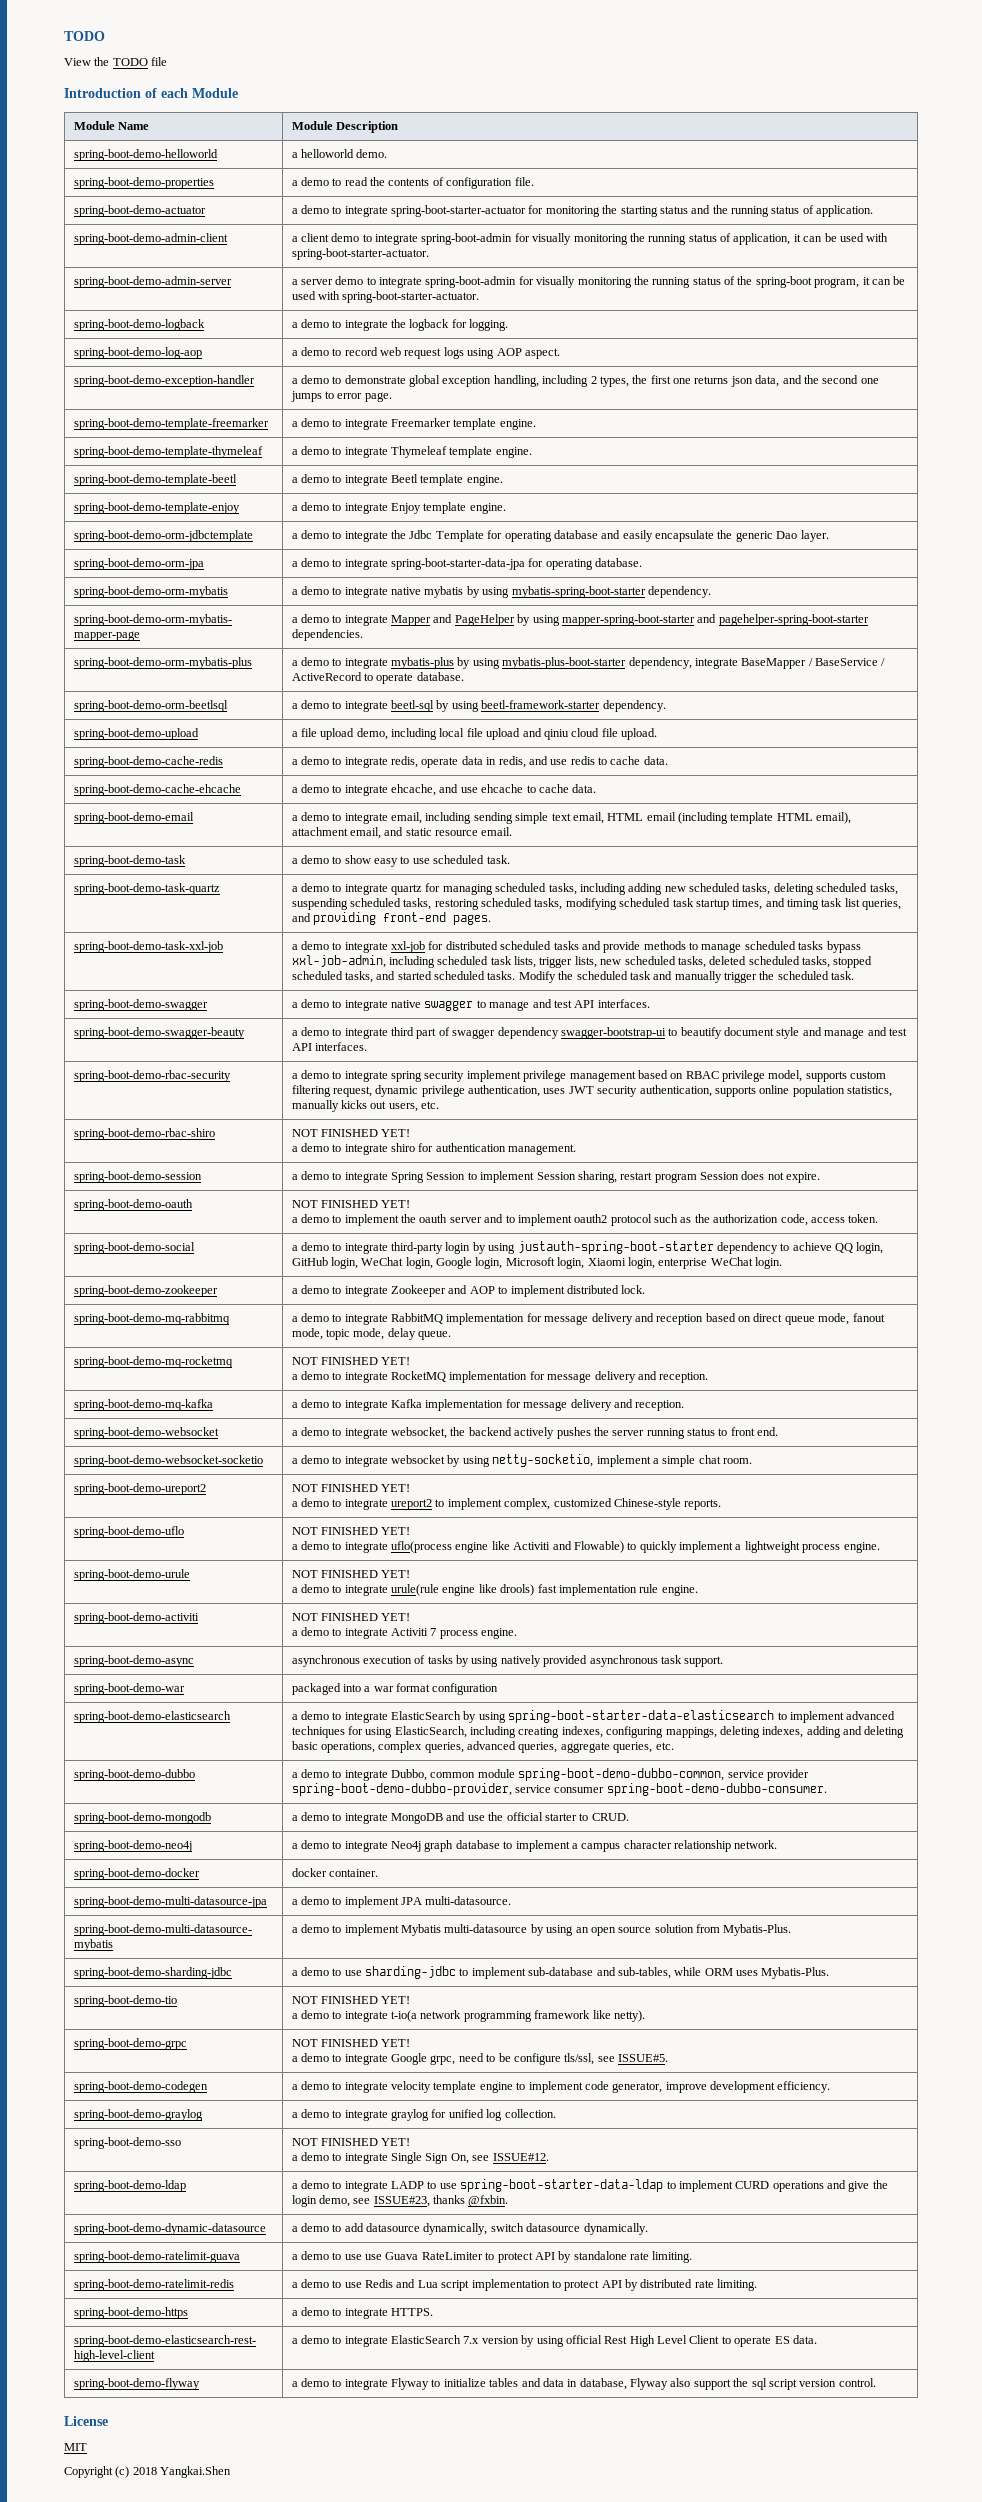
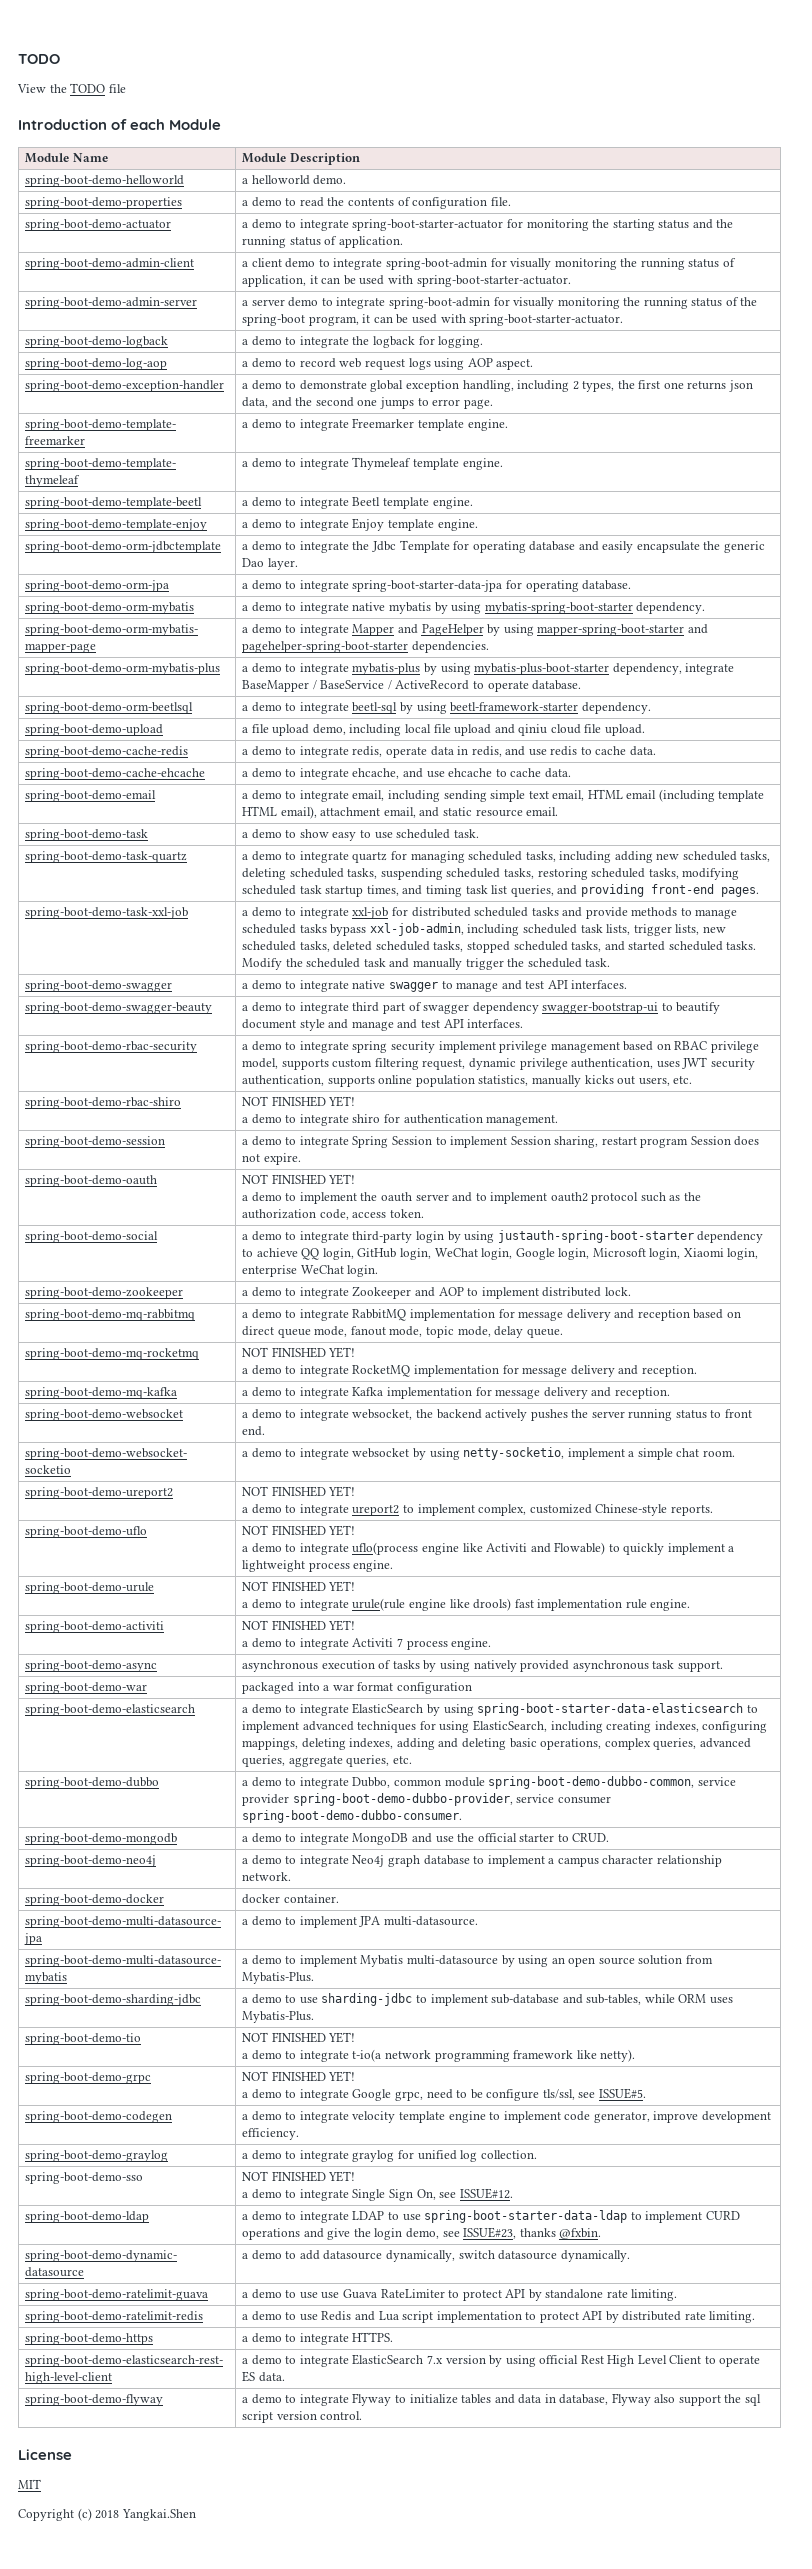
[391,2181,425,2189] LADP -> [352,2211,385,2220] LDAP

